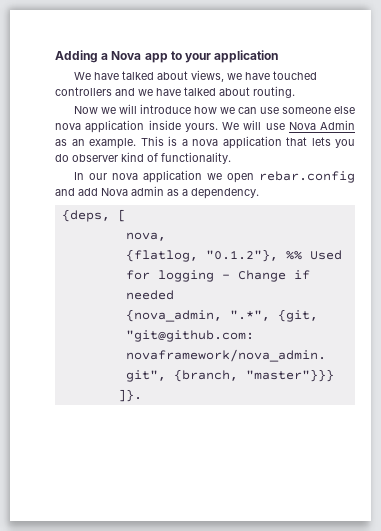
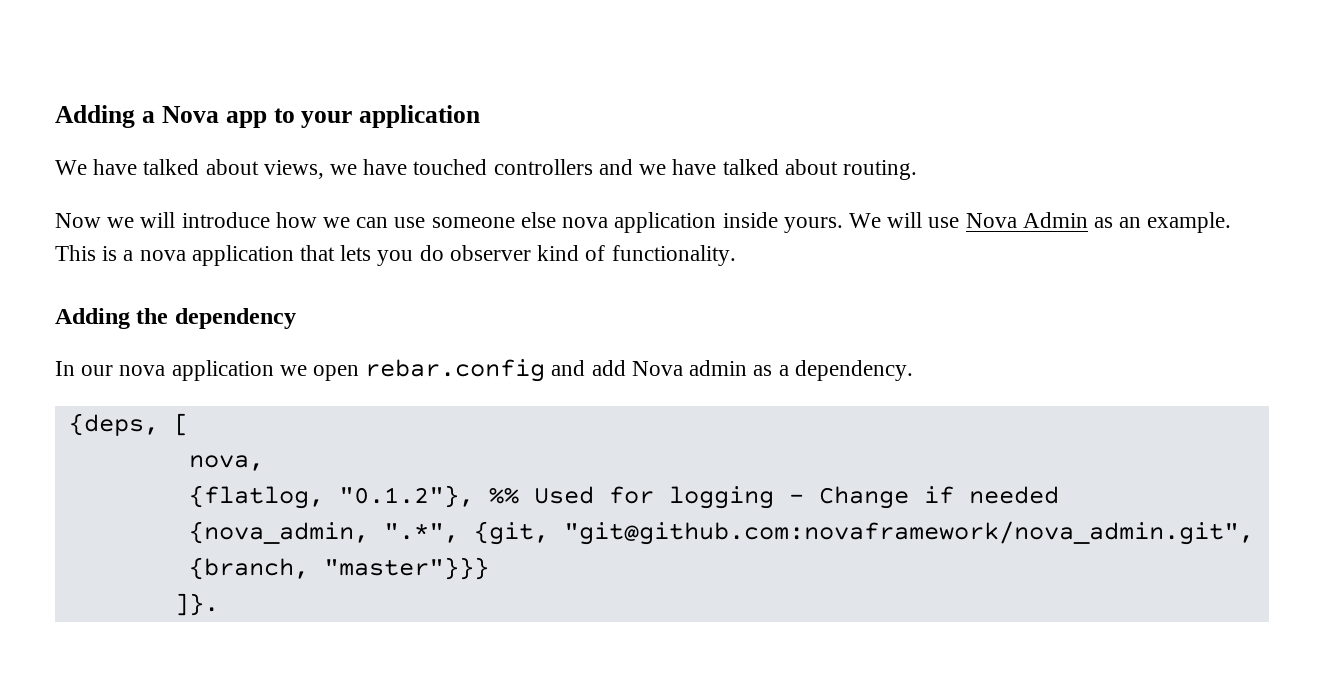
(231, 158) none -> [55,308,296,329] // Adding the dependency

